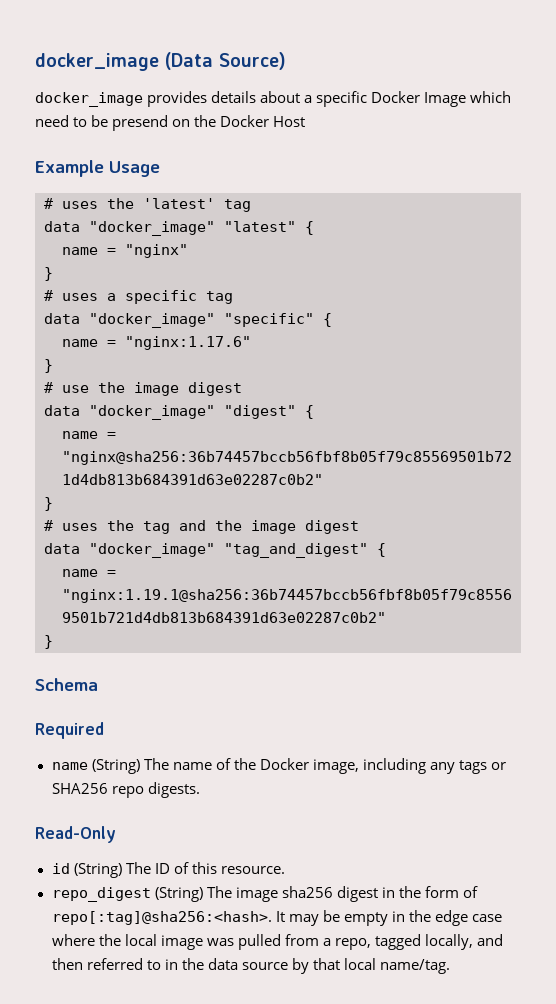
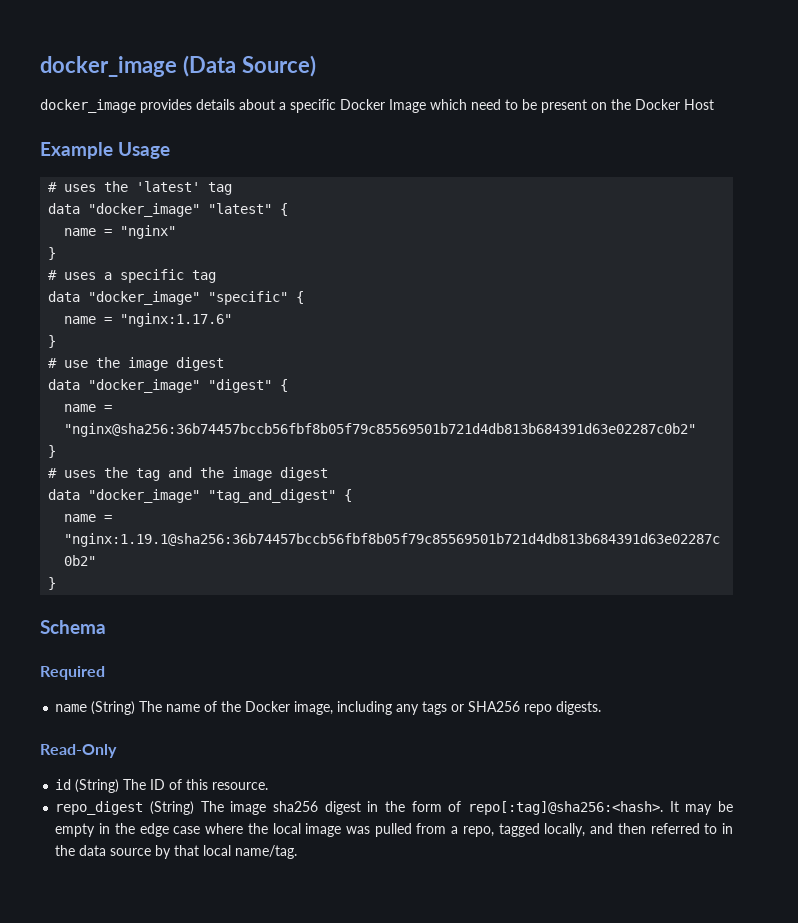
[112,115,169,131] presend -> [541,99,587,113] present

